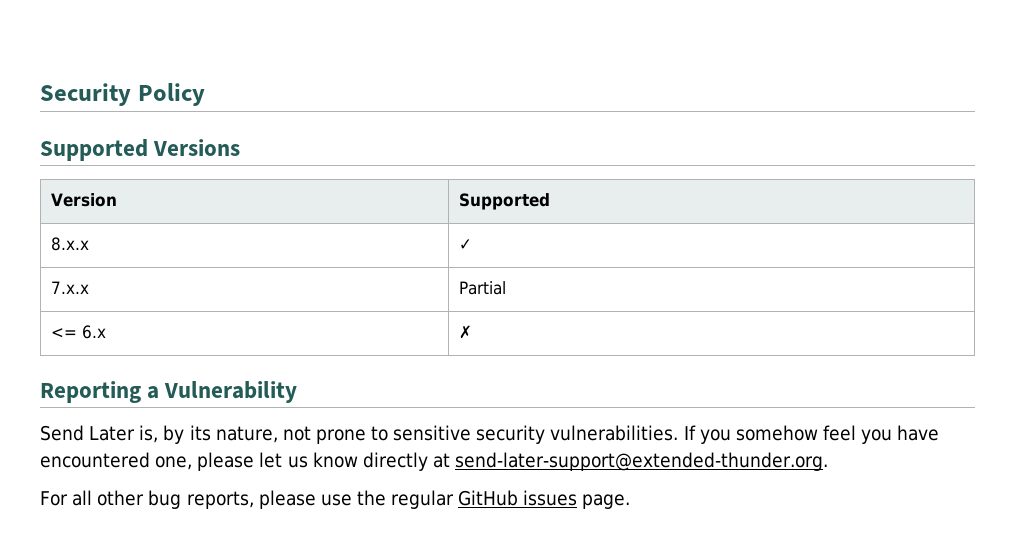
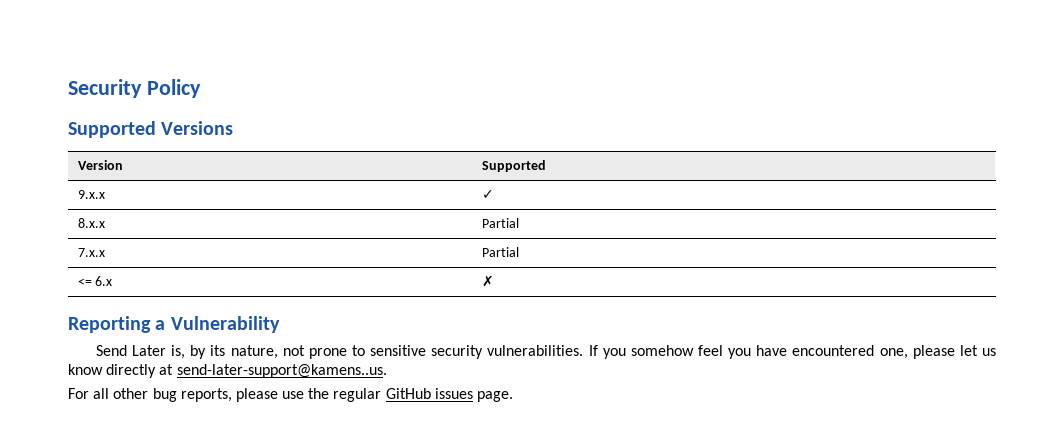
(550, 201) none -> [77,190,105,199] [481,190,494,199] // 9.x.x | ✓
[458,239,472,250] ✓ -> [481,218,519,228] Partial
[455,452,829,471] send-later-support@extended-thunder.org. -> [176,364,387,378] send-later-support@kamens..us.

